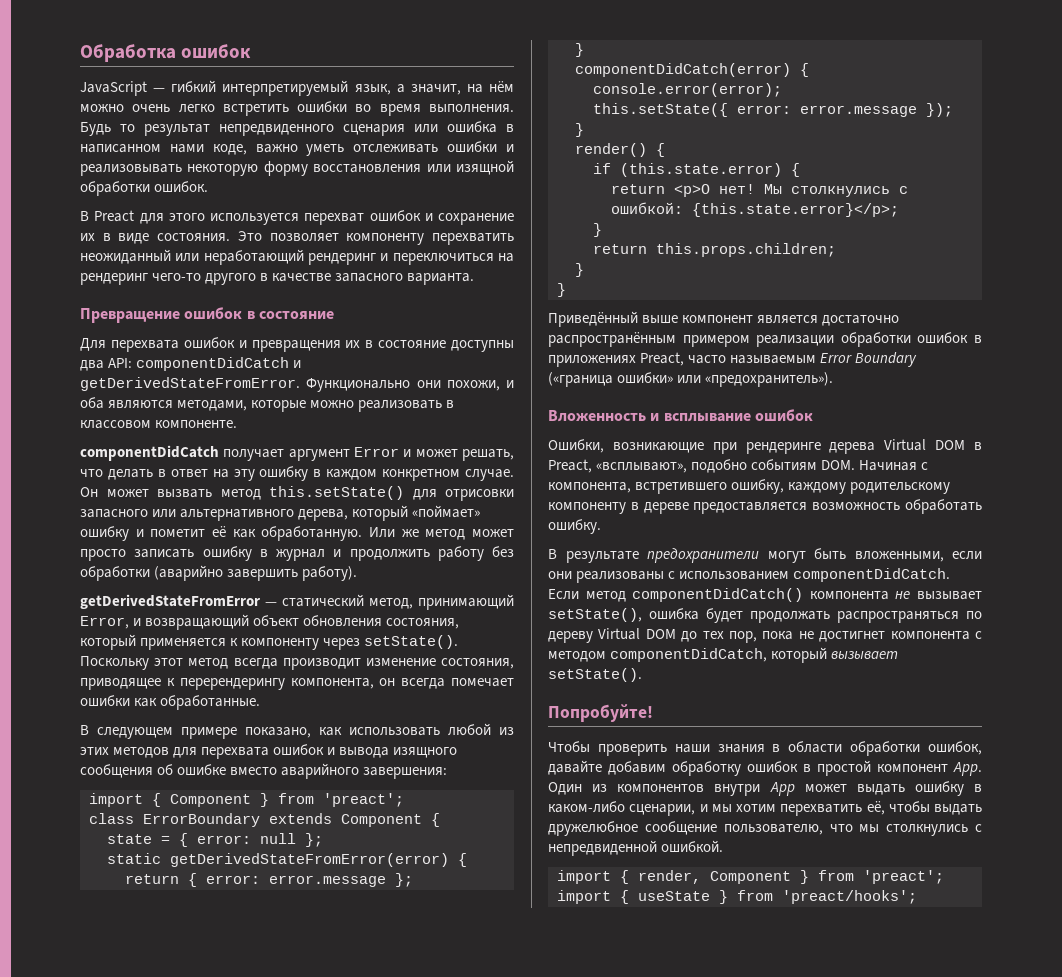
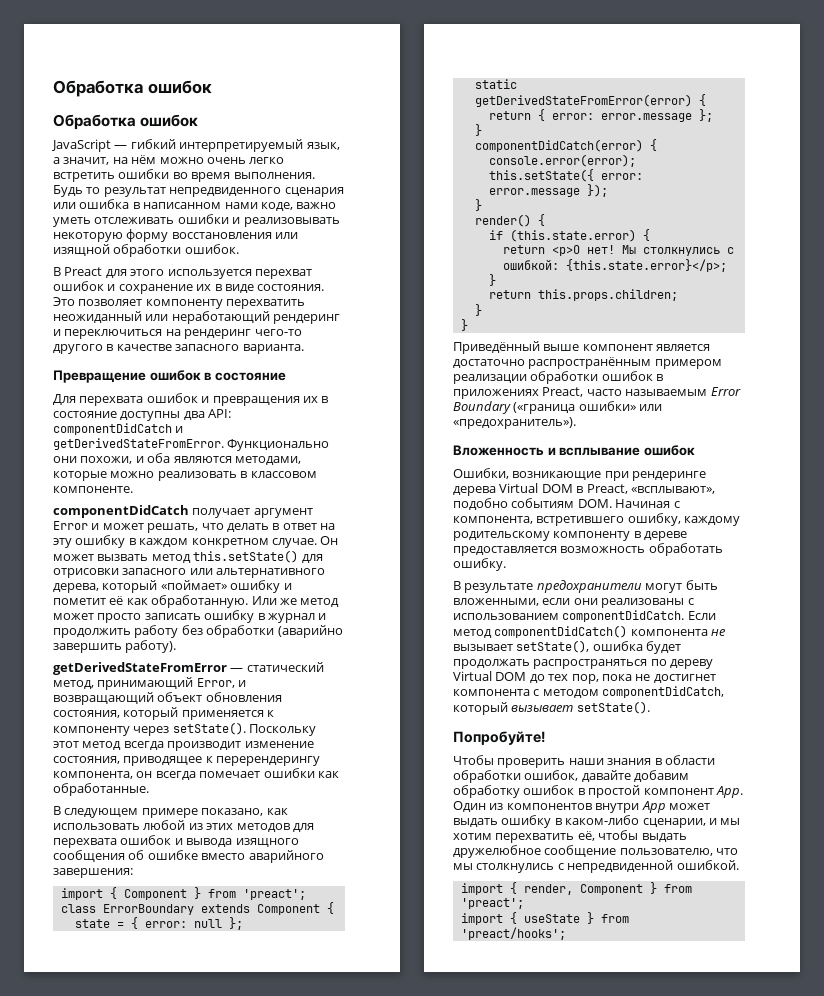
[80,44,252,62] Обработка ошибок -> [53,80,212,97] [53,114,199,130] Обработка ошибок // Обработка ошибок

